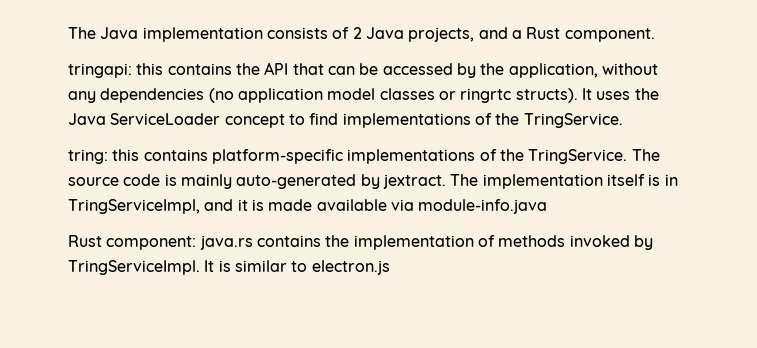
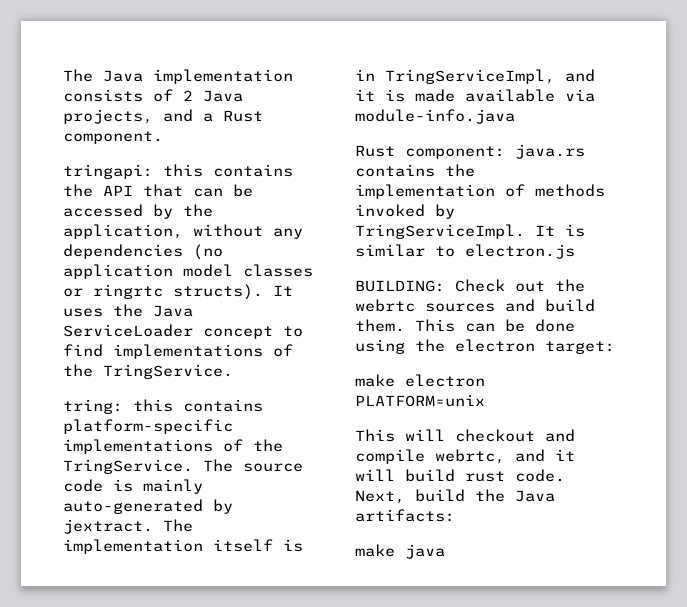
(390, 267) none -> [355,279,585,292] [355,299,595,312] [355,319,575,332] [355,339,615,354] [355,374,485,387] [355,394,485,407] [355,429,575,442] [355,449,575,464] [355,469,565,482] [355,489,555,504] [355,509,455,522] [355,544,445,559] // BUILDING: Check out the webrtc sources and build them. This can be done using the electron target: // make electron PLATFORM=unix // This will checkout and compile webrtc, and it will build rust code. Next, build the Java artifacts: // make java

